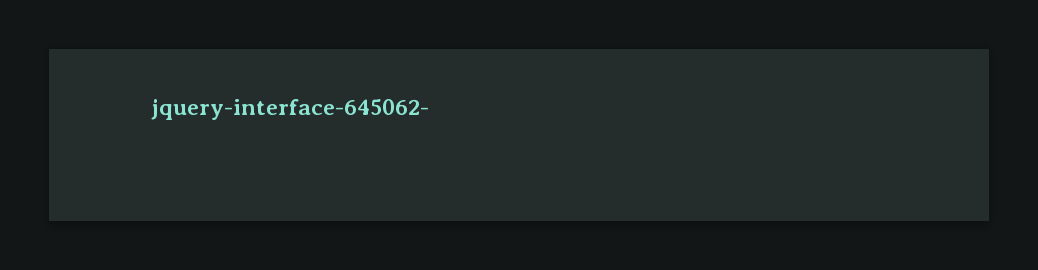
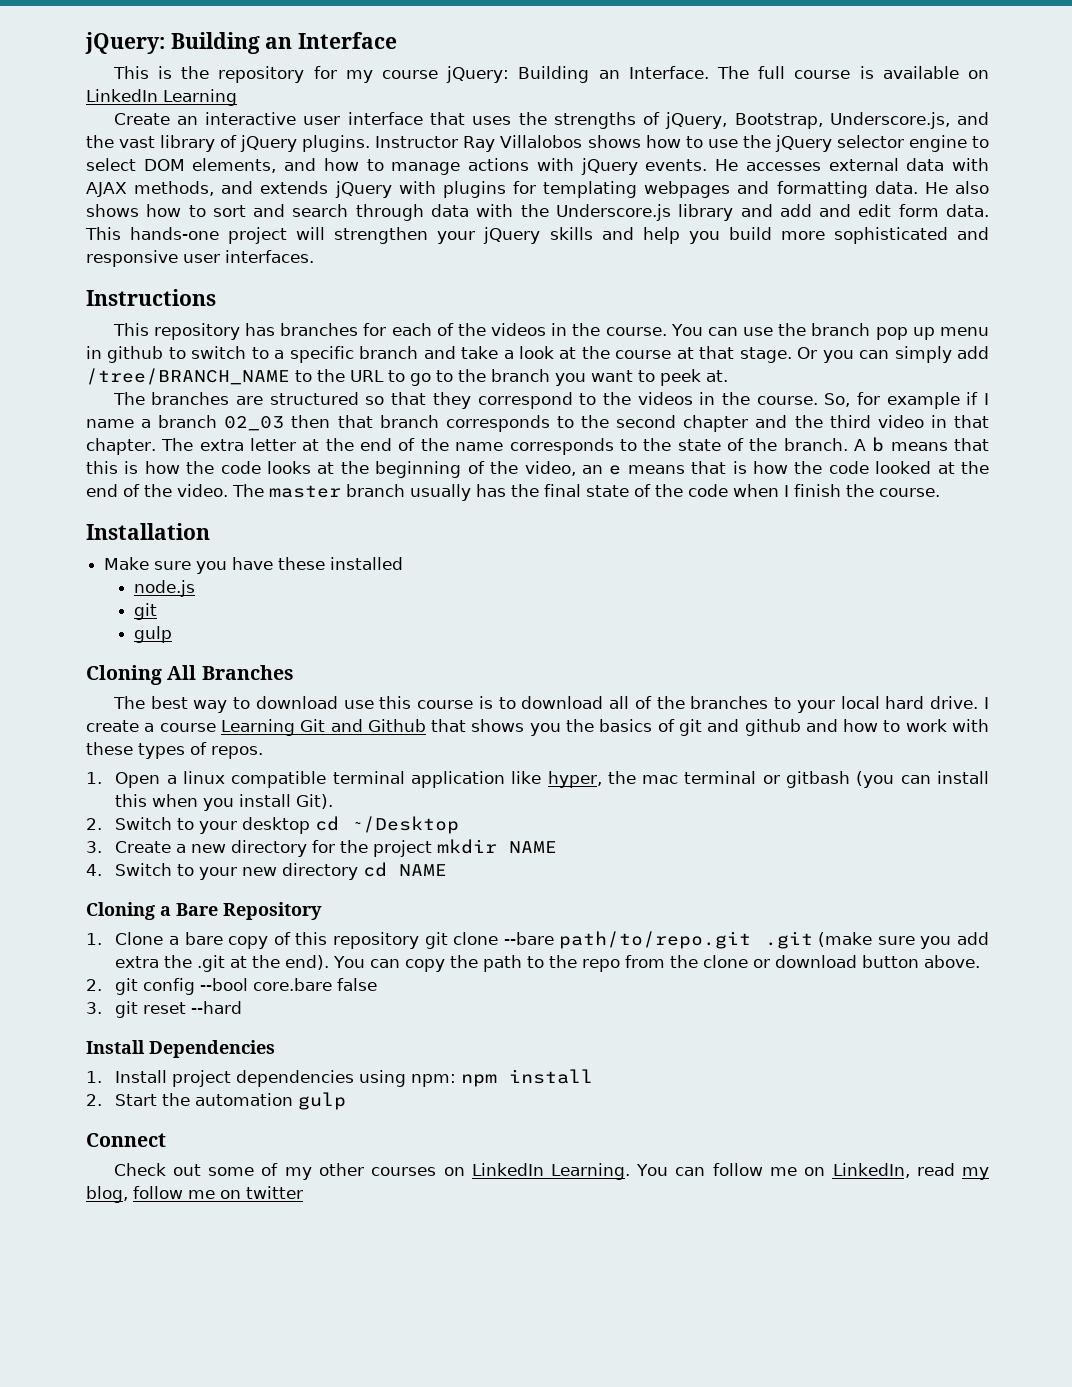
[151,99,429,120] jquery-interface-645062- -> [85,32,398,54] [112,66,989,83] [86,89,237,106] [113,112,989,129] [86,135,989,152] [86,158,990,175] [86,181,989,198] [86,204,989,221] [85,227,989,244] [86,250,314,267] [86,289,216,306] [112,323,990,340] [86,346,990,363] [86,368,728,386] [112,392,990,409] [86,415,990,432] [86,437,989,455] [86,461,989,478] [86,484,940,501] [86,523,210,540] [104,557,404,574] [133,580,195,597] [133,603,157,620] [133,626,172,643] [86,665,294,685] [112,696,989,713] [86,719,989,736] [86,742,263,759] [86,771,990,788] [115,794,334,811] [86,816,460,834] [86,839,558,857] [86,862,448,880] [86,902,322,920] [86,931,989,949] [115,955,981,972] [86,978,378,995] [86,1001,243,1018] [86,1040,275,1058] [86,1069,594,1087] [86,1092,347,1110] [86,1133,166,1147] [113,1163,990,1180] [86,1186,303,1203] jQuery: Building an Interface // This is the repository for my course jQuery: Building an Interface. The full course is available on LinkedIn Learning // Create an interactive user interface that uses the strengths of jQuery, Bootstrap, Underscore.js, and the vast library of jQuery plugins. Instructor Ray Villalobos shows how to use the jQuery selector engine to select DOM elements, and how to manage actions with jQuery events. He accesses external data with AJAX methods, and extends jQuery with plugins for templating webpages and formatting data. He also shows how to sort and search through data with the Underscore.js library and add and edit form data. This hands-one project will strengthen your jQuery skills and help you build more sophisticated and responsive user interfaces. // Instructions // This repository has branches for each of the videos in the course. You can use the branch pop up menu in github to switch to a specific branch and take a look at the course at that stage. Or you can simply add /tree/BRANCH_NAME to the URL to go to the branch you want to peek at. // The branches are structured so that they correspond to the videos in the course. So, for example if I name a branch 02_03 then that branch corresponds to the second chapter and the third video in that chapter. The extra letter at the end of the name corresponds to the state of the branch. A b means that this is how the code looks at the beginning of the video, an e means that is how the code looked at the end of the video. The master branch usually has the final state of the code when I finish the course. // Installation // Make sure you have these installed // node.js // git // gulp // Cloning All Branches // The best way to download use this course is to download all of the branches to your local hard drive. I create a course Learning Git and Github that shows you the basics of git and github and how to work with these types of repos. // 1. Open a linux compatible terminal application like hyper, the mac terminal or gitbash (you can install this when you install Git). // 2. Switch to your desktop cd ~/Desktop // 3. Create a new directory for the project mkdir NAME // 4. Switch to your new directory cd NAME // Cloning a Bare Repository // 1. Clone a bare copy of this repository git clone --bare path/to/repo.git .git (make sure you add extra the .git at the end). You can copy the path to the repo from the clone or download button above. // 2. git config --bool core.bare false // 3. git reset --hard // Install Dependencies // 1. Install project dependencies using npm: npm install // 2. Start the automation gulp // Connect // Check out some of my other courses on LinkedIn Learning. You can follow me on LinkedIn, read my blog, follow me on twitter

